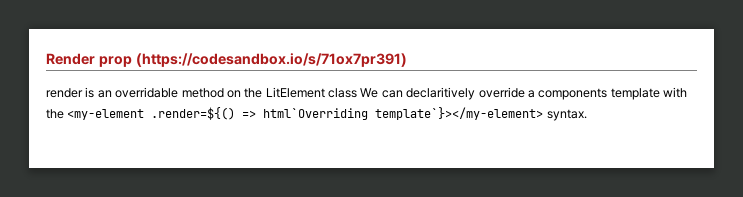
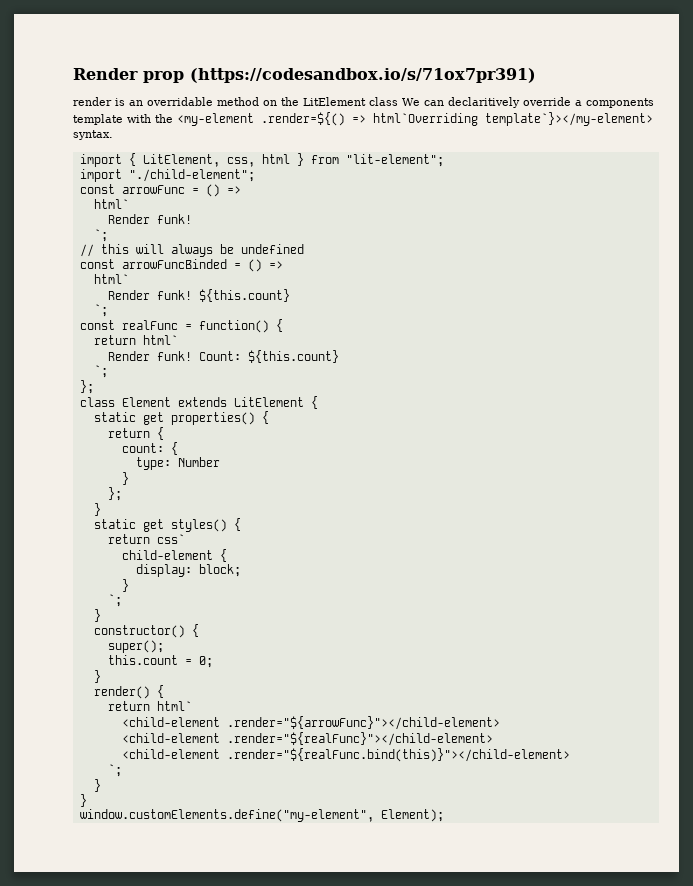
(587, 115) none -> [79,153,444,167] [79,169,255,182] [79,184,241,197] [93,199,129,209] [107,214,192,224] [93,229,108,242] [79,244,304,257] [79,259,283,272] [93,274,129,284] [107,289,290,302] [93,304,108,317] [79,319,283,333] [93,335,178,345] [107,350,339,363] [93,365,108,378] [79,380,94,394] [79,396,318,409] [93,411,269,425] [107,427,164,440] [121,442,178,455] [135,457,220,470] [121,472,129,485] [107,487,122,501] [93,503,101,516] [93,518,241,532] [107,534,185,544] [121,549,227,562] [135,564,241,577] [121,579,129,592] [107,594,122,607] [93,609,101,622] [93,624,199,638] [107,640,164,653] [107,655,213,668] [93,670,101,683] [93,685,164,699] [107,701,192,711] [121,716,500,730] [121,732,493,746] [121,748,570,762] [107,764,122,777] [93,779,101,792] [79,794,87,807] [79,809,444,822] // import { LitElement, css, html } from "lit-element"; // import "./child-element"; // const arrowFunc = () => // html` // Render funk! // `; // // this will always be undefined // const arrowFuncBinded = () => // html` // Render funk! ${this.count} // `; // const realFunc = function() { // return html` // Render funk! Count: ${this.count} // `; // }; // class Element extends LitElement { // static get properties() { // return { // count: { // type: Number // } // }; // } // static get styles() { // return css` // child-element { // display: block; // } // `; // } // constructor() { // super(); // this.count = 0; // } // render() { // return html` // <child-element .render="${arrowFunc}"></child-element> // <child-element .render="${realFunc}"></child-element> // <child-element .render="${realFunc.bind(this)}"></child-element> // `; // } // } // window.customElements.define("my-element", Element);

